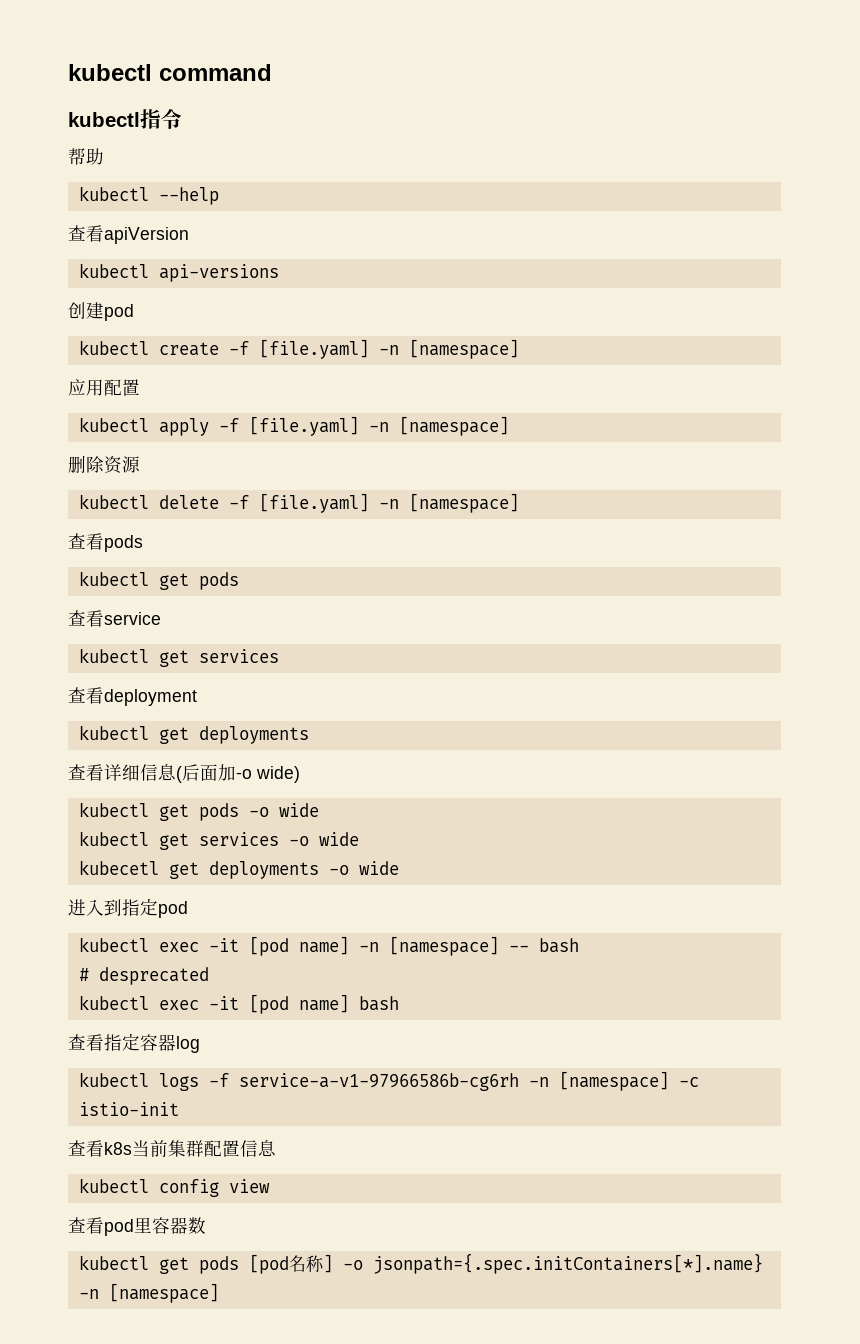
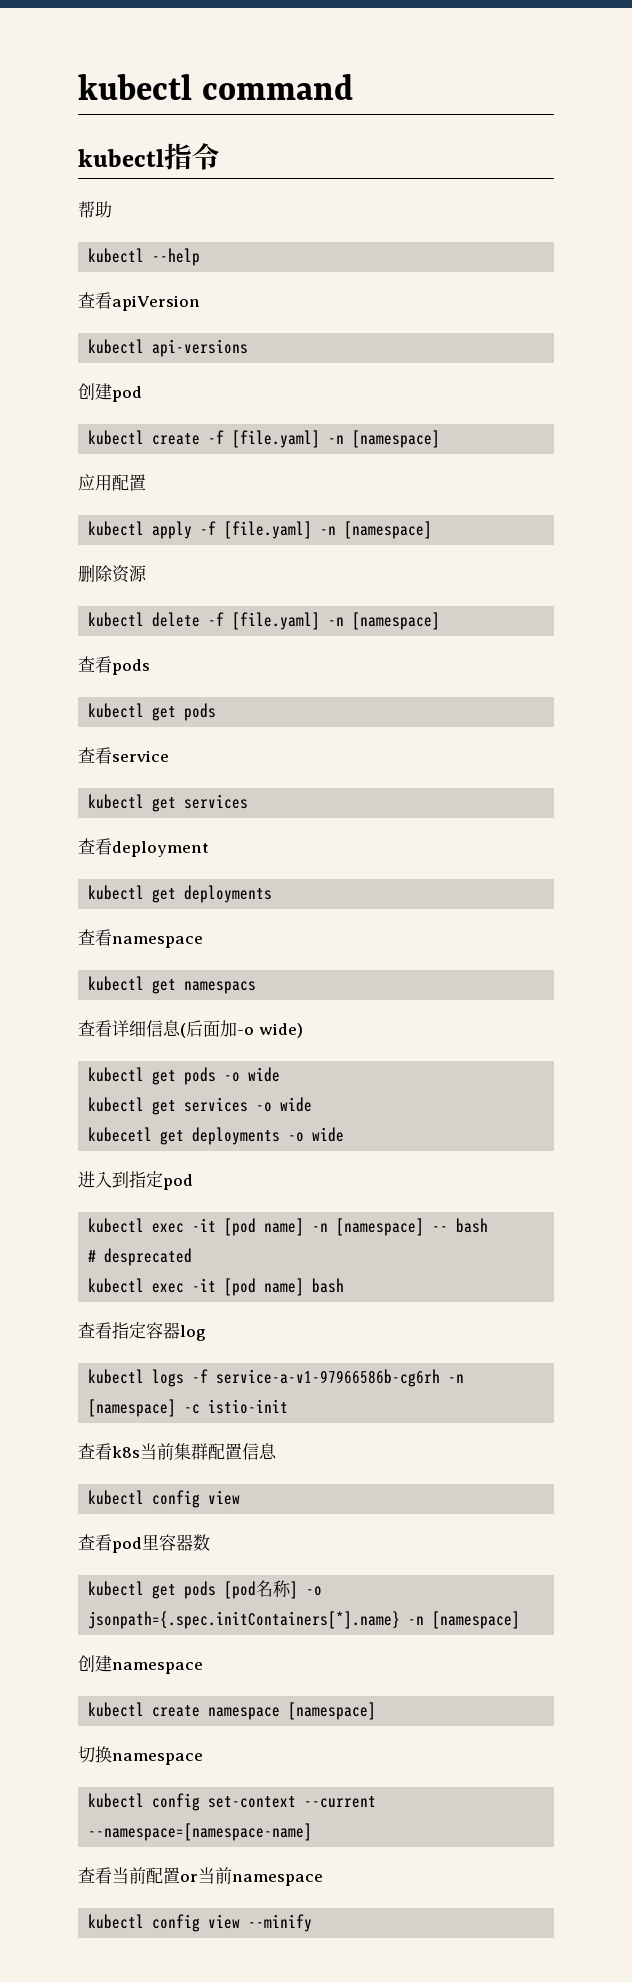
(309, 735) none -> [78,929,203,948] [88,976,257,994] // 查看namespace // kubectl get namespacs
(219, 1293) none -> [78,1655,203,1674] [88,1702,377,1720] [78,1746,203,1765] [88,1793,377,1811] [88,1823,313,1841] [78,1867,323,1886] [88,1914,313,1932] // 创建namespace // kubectl create namespace [namespace] // 切换namespace // kubectl config set-context --current --namespace=[namespace-name] // 查看当前配置or当前namespace // kubectl config view --minify

